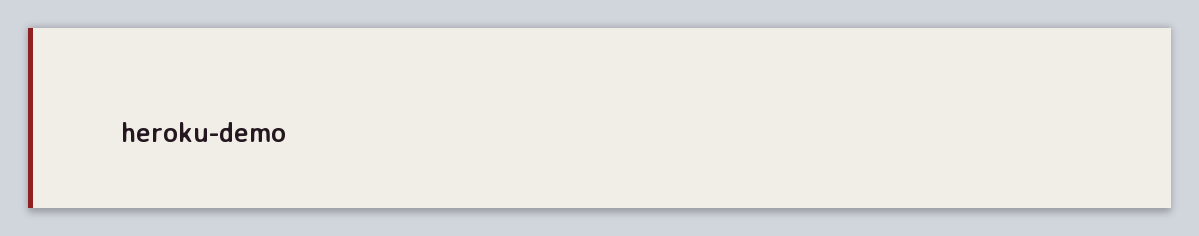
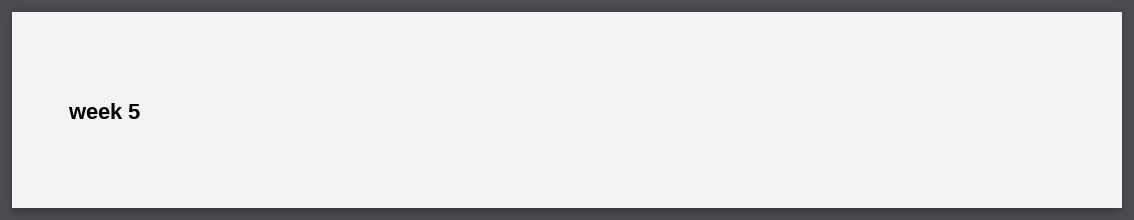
[121,122,286,142] heroku-demo -> [68,103,140,119] week 5

